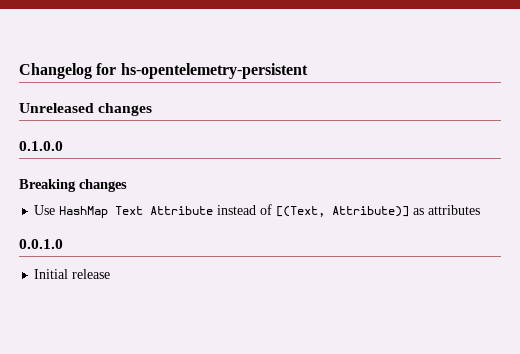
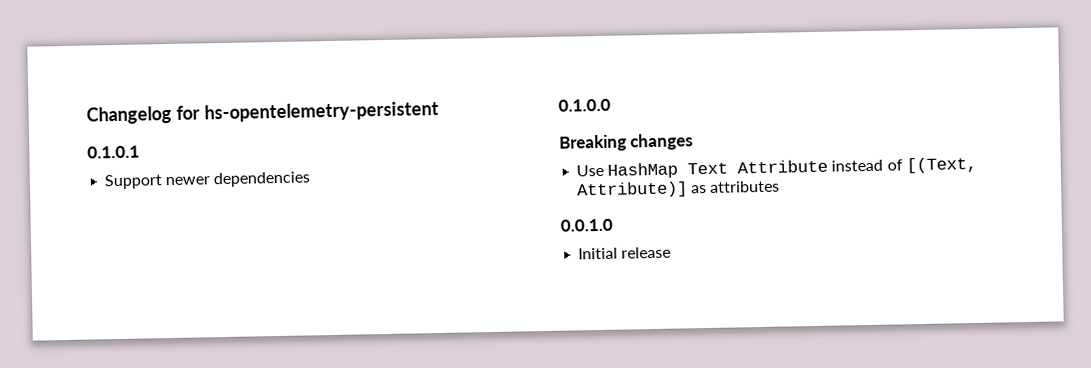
[19,103,153,116] Unreleased changes -> [87,145,140,159] [104,171,311,190] 0.1.0.1 // Support newer dependencies

